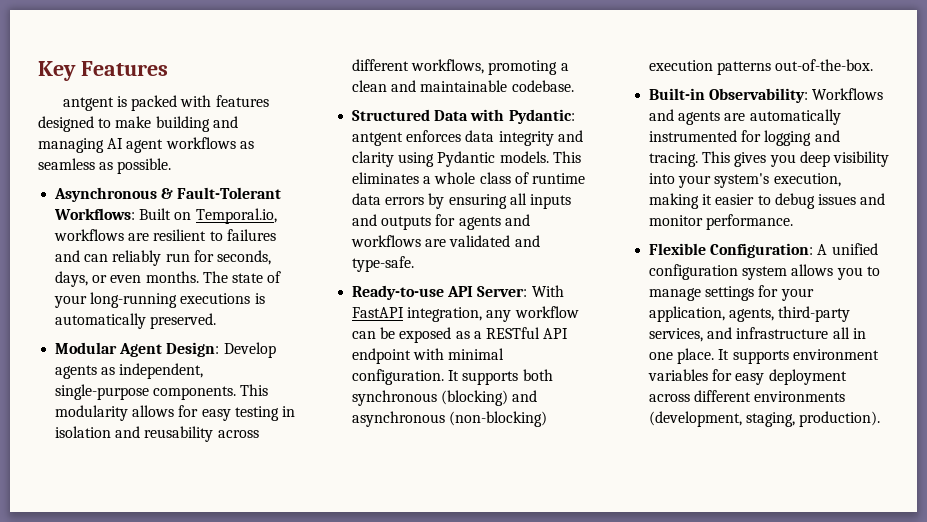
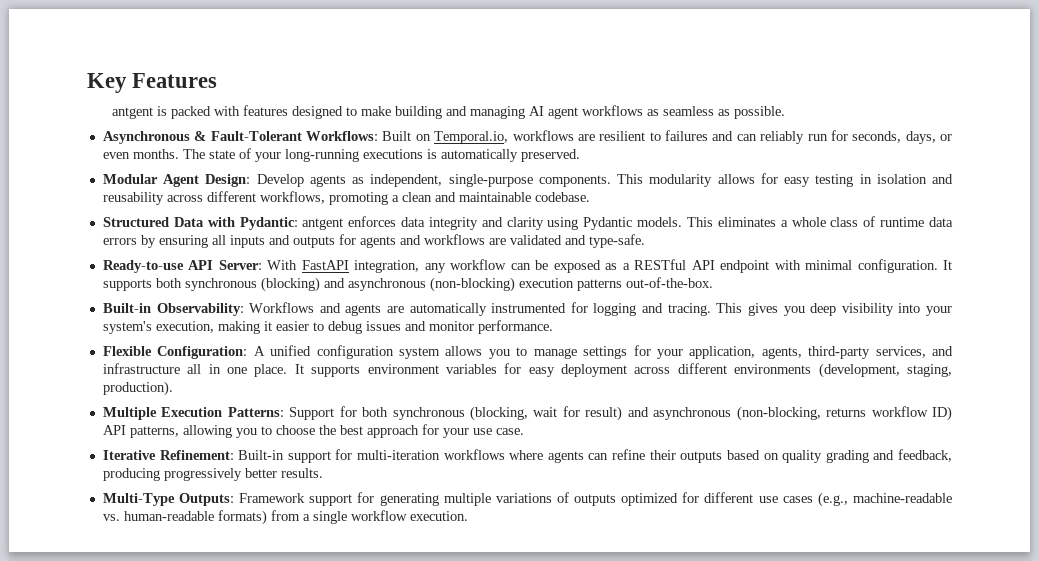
(881, 419) none -> [102,406,952,421] [102,424,524,438] [102,449,953,463] [102,468,323,481] [102,492,952,507] [102,510,468,525] // Multiple Execution Patterns: Support for both synchronous (blocking, wait for result) and asynchronous (non-blocking, returns workflow ID) API patterns, allowing you to choose the best approach for your use case. // Iterative Refinement: Built-in support for multi-iteration workflows where agents can refine their outputs based on quality grading and feedback, producing progressively better results. // Multi-Type Outputs: Framework support for generating multiple variations of outputs optimized for different use cases (e.g., machine-readable vs. human-readable formats) from a single workflow execution.

